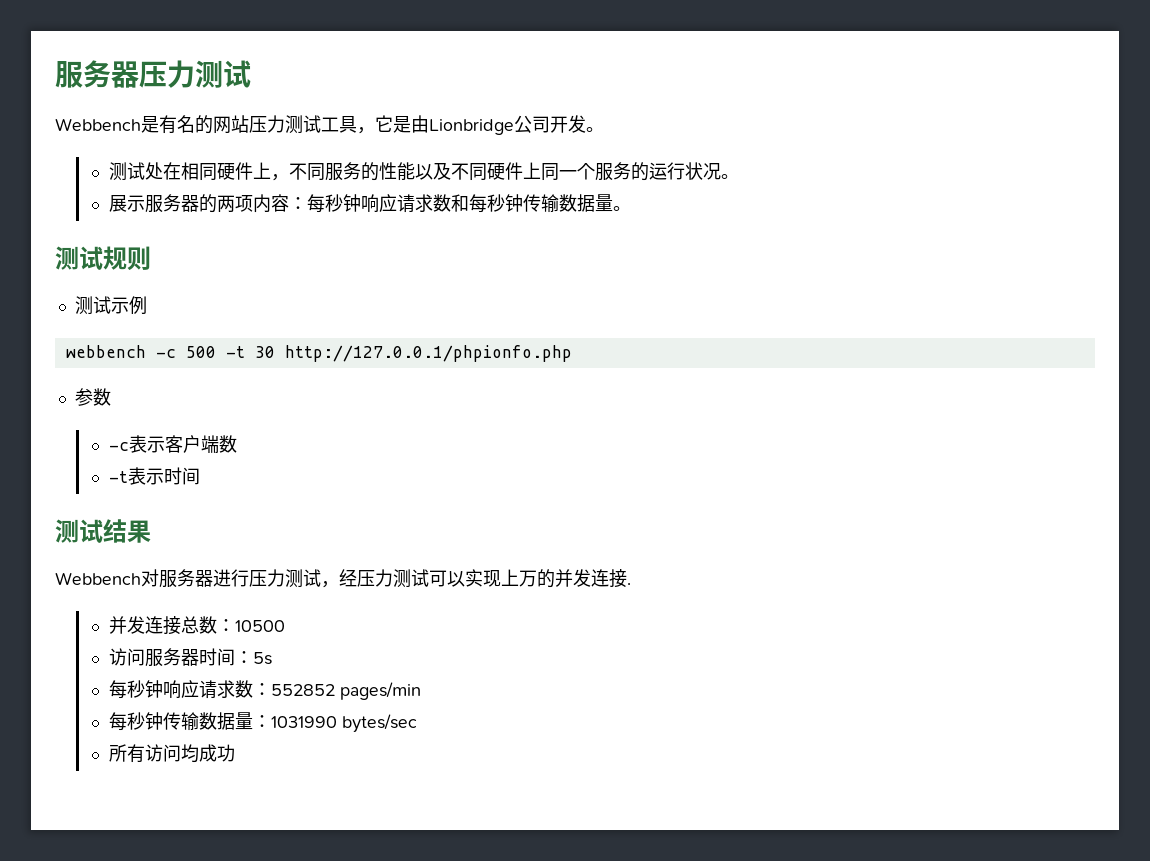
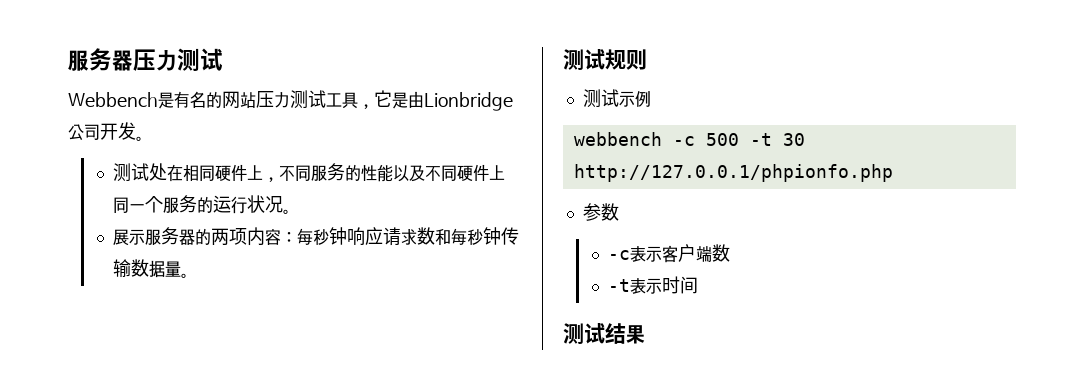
[55,569,631,588] [108,616,285,635] [108,648,272,667] [108,680,421,700] [108,712,417,733] [108,744,235,763] // Webbench对服务器进行压力测试，经压力测试可以实现上万的并发连接. // 并发连接总数：10500 // 访问服务器时间：5s // 每秒钟响应请求数：552852 pages/min // 每秒钟传输数据量：1031990 bytes/sec // 所有访问均成功 -> (645, 334) none

